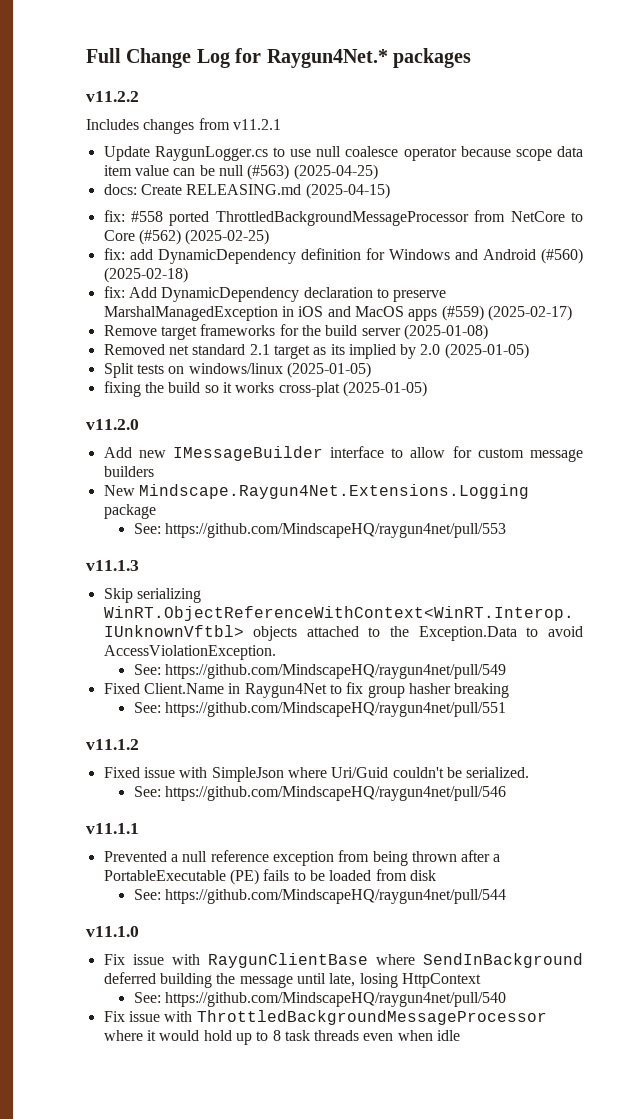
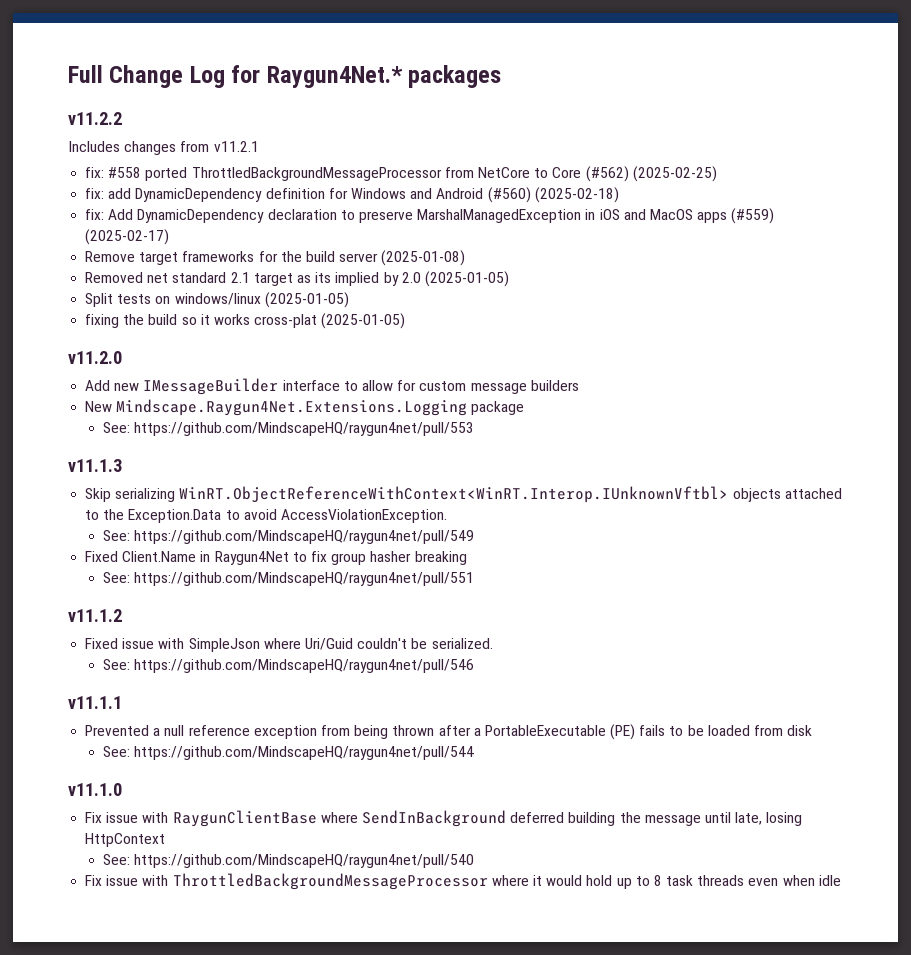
[103,146,583,161] [103,164,378,180] [103,183,390,199] // Update RaygunLogger.cs to use null coalesce operator because scope data item value can be null (#563) (2025-04-25) // docs: Create RELEASING.md (2025-04-15) -> (259, 146) none

